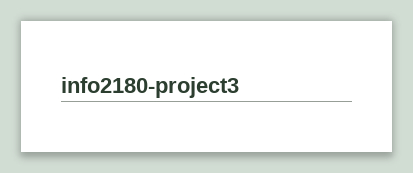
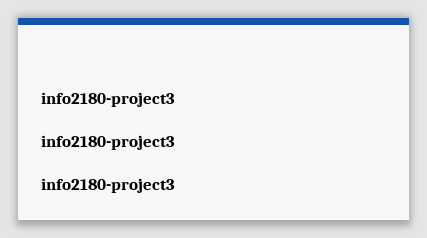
[61,77,239,98] info2180-project3 -> [41,92,175,107] [41,135,175,150] [41,178,175,193] info2180-project3 // info2180-project3 // info2180-project3

